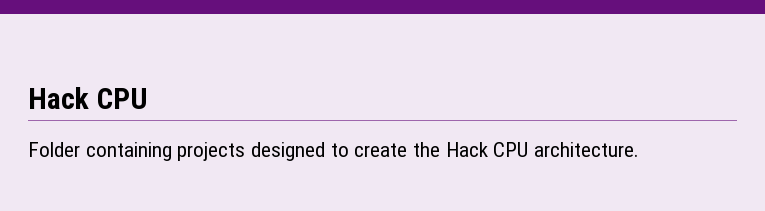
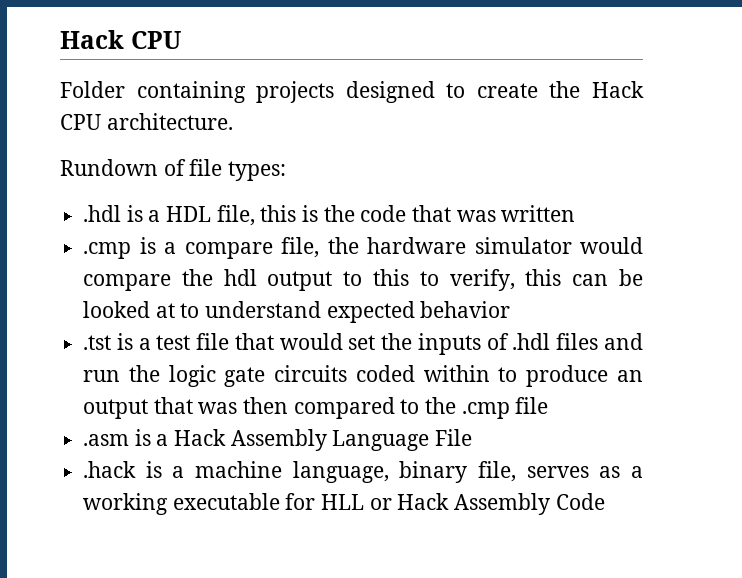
(640, 149) none -> [60,159,287,181] [83,205,576,226] [83,237,643,259] [83,269,643,291] [83,301,511,323] [83,333,643,355] [83,365,643,387] [83,397,549,419] [83,429,473,451] [83,461,643,483] [83,493,605,515] // Rundown of file types: // .hdl is a HDL file, this is the code that was written // .cmp is a compare file, the hardware simulator would compare the hdl output to this to verify, this can be looked at to understand expected behavior // .tst is a test file that would set the inputs of .hdl files and run the logic gate circuits coded within to produce an output that was then compared to the .cmp file // .asm is a Hack Assembly Language File // .hack is a machine language, binary file, serves as a working executable for HLL or Hack Assembly Code

